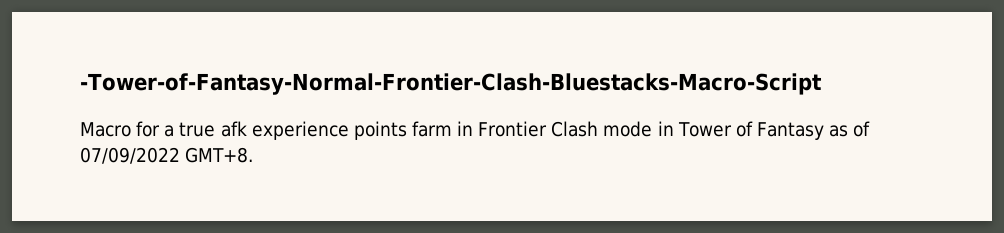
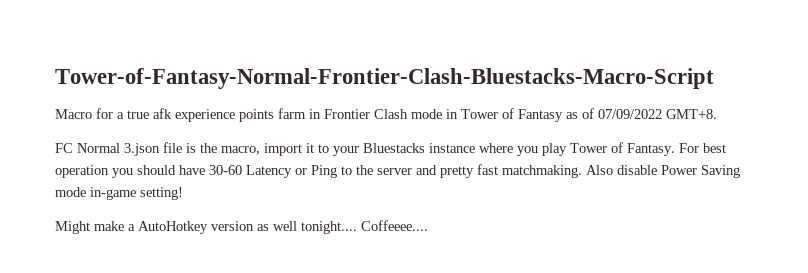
[80,73,822,95] -Tower-of-Fantasy-Normal-Frontier-Clash-Bluestacks-Macro-Script -> [55,68,714,89] Tower-of-Fantasy-Normal-Frontier-Clash-Bluestacks-Macro-Script
(254, 155) none -> [55,142,726,156] [55,164,740,178] [55,187,183,200] [55,220,428,234] // FC Normal 3.json file is the macro, import it to your Bluestacks instance where you play Tower of Fantasy. For best operation you should have 30-60 Latency or Ping to the server and pretty fast matchmaking. Also disable Power Saving mode in-game setting! // Might make a AutoHotkey version as well tonight.... Coffeeee....

